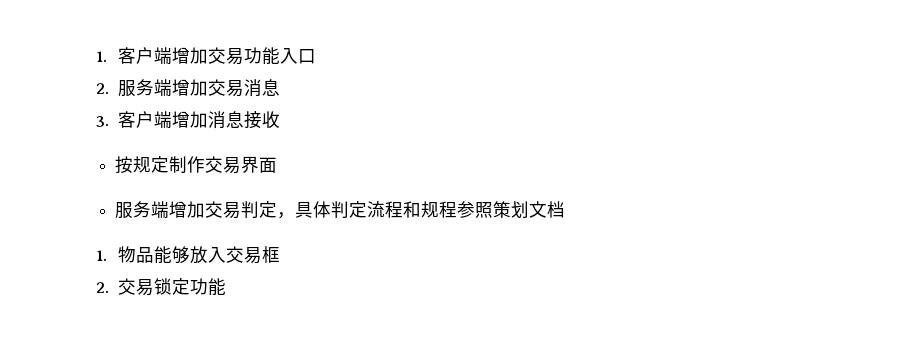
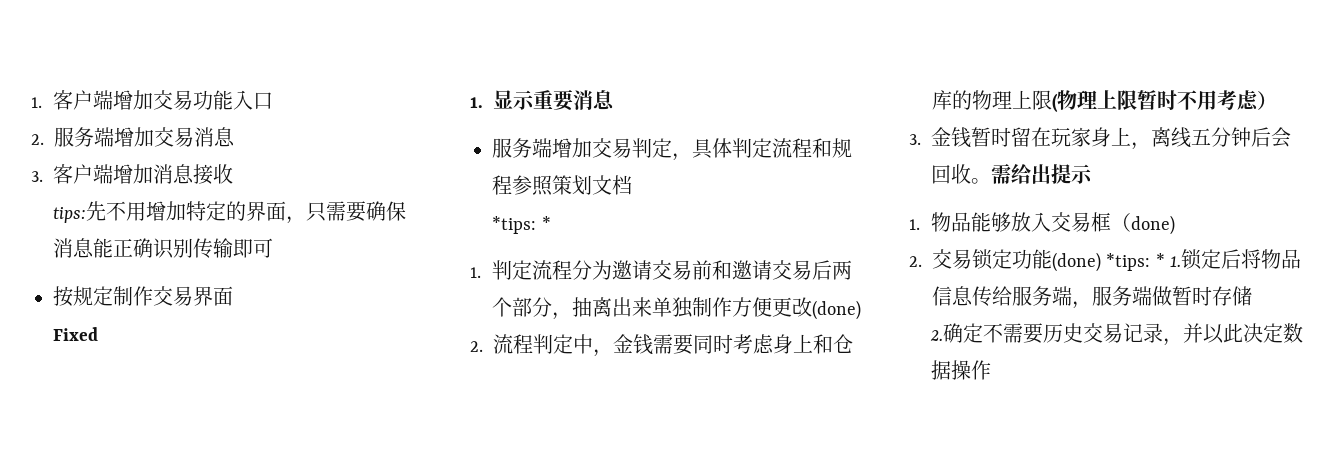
(281, 120) none -> [53,201,407,224] [53,238,274,259] // tips:先不用增加特定的界面，只需要确保消息能正确识别传输即可
(278, 165) none -> [53,327,99,341] [470,90,615,111] // Fixed // 1.显示重要消息
(566, 209) none -> [492,216,551,234] [470,260,853,280] [492,297,862,320] [470,334,853,357] [932,90,1277,112] [909,127,1292,150] [931,163,1094,184] // *tips: * // 1.判定流程分为邀请交易前和邀请交易后两个部分，抽离出来单独制作方便更改(done) // 2.流程判定中，金钱需要同时考虑身上和仓库的物理上限(物理上限暂时不用考虑） // 3.金钱暂时留在玩家身上，离线五分钟后会回收。需给出提示
(281, 254) none -> [1111,213,1176,235] （done)
(227, 287) none -> [1052,249,1302,272] [932,286,1252,309] [930,323,1304,346] [931,360,992,380] (done) *tips: * 1.锁定后将物品信息传给服务端，服务端做暂时存储 // 2.确定不需要历史交易记录，并以此决定数据操作

